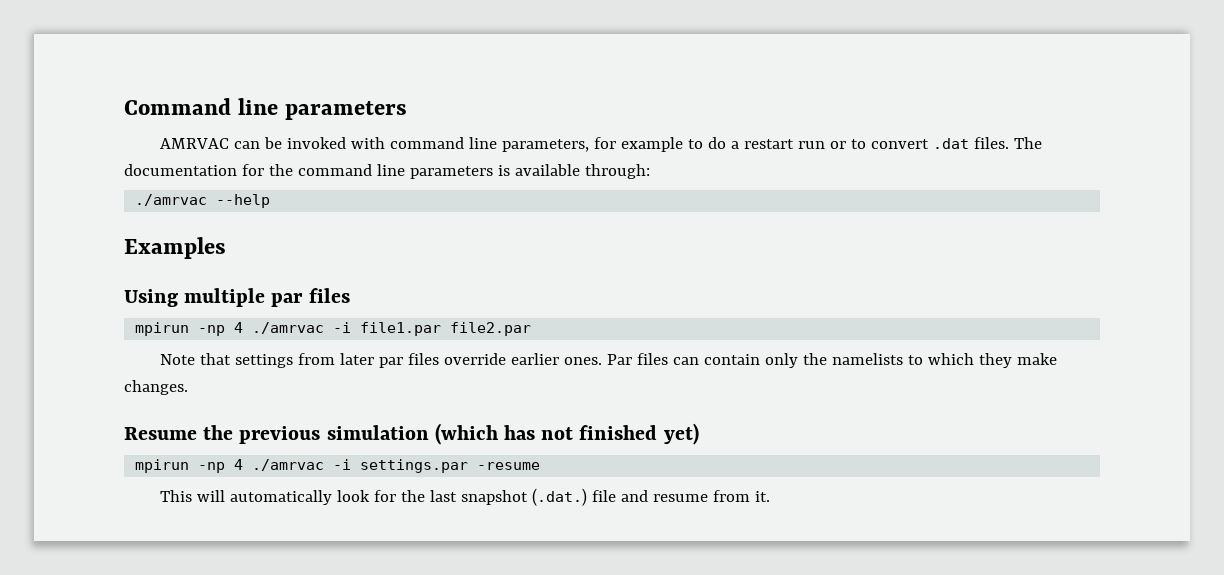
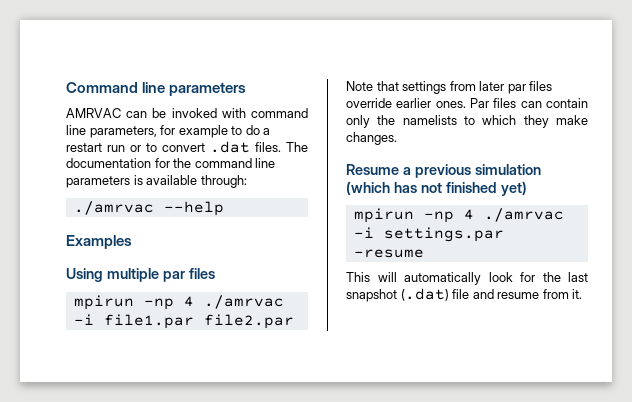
[203,425,234,440] the -> [402,167,411,175] a
[531,488,587,506] (.dat.) -> [400,288,449,301] (.dat)

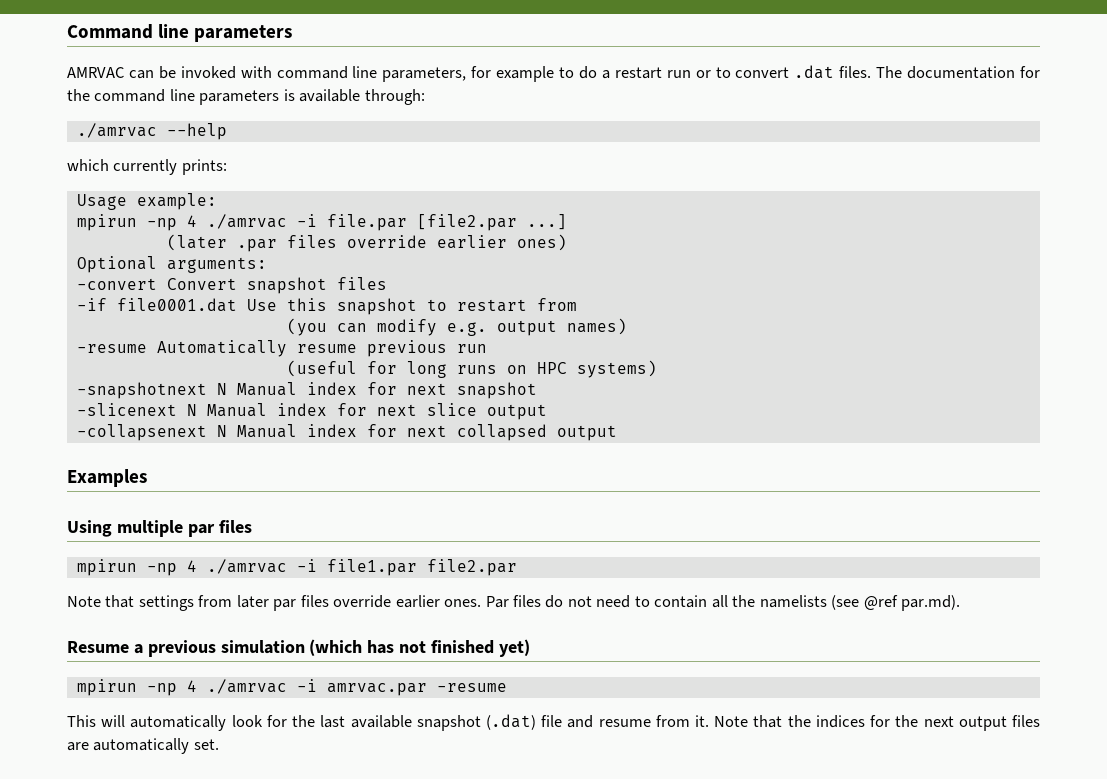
(224, 208) none -> [67,159,227,175] [76,193,217,210] [76,214,567,231] [166,234,567,252] [76,256,267,273] [76,277,387,294] [76,298,577,315] [286,318,627,336] [76,340,487,357] [286,360,657,378] [76,382,537,399] [76,403,547,420] [76,424,617,441] // which currently prints: // Usage example: // mpirun -np 4 ./amrvac -i file.par [file2.par ...] // (later .par files override earlier ones) // Optional arguments: // -convert Convert snapshot files // -if file0001.dat Use this snapshot to restart from // (you can modify e.g. output names) // -resume Automatically resume previous run // (useful for long runs on HPC systems) // -snapshotnext N Manual index for next snapshot // -slicenext N Manual index for next slice output // -collapsenext N Manual index for next collapsed output
[520,98,588,108] [346,115,588,128] [346,132,397,145] can contain only the namelists to which they make changes. -> [545,595,961,611] do not need to contain all the namelists (see @ref par.md).
[383,227,504,242] settings.par -> [326,683,427,696] amrvac.par
(588, 277) none -> [350,715,412,728] available
(583, 294) none -> [714,715,1041,731] [67,738,219,754] Note that the indices for the next output files are automatically set.

